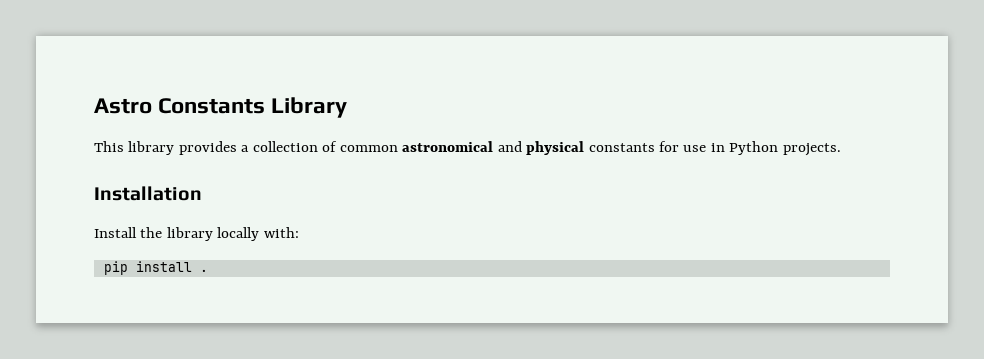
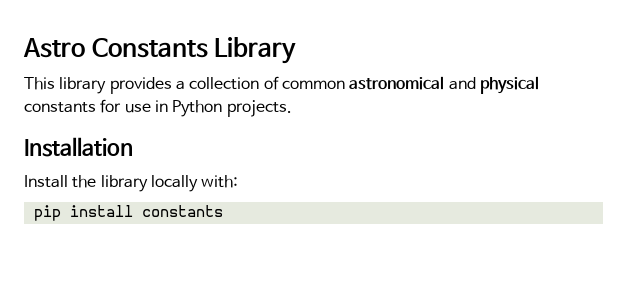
[199,269,208,272] . -> [141,205,223,217] constants

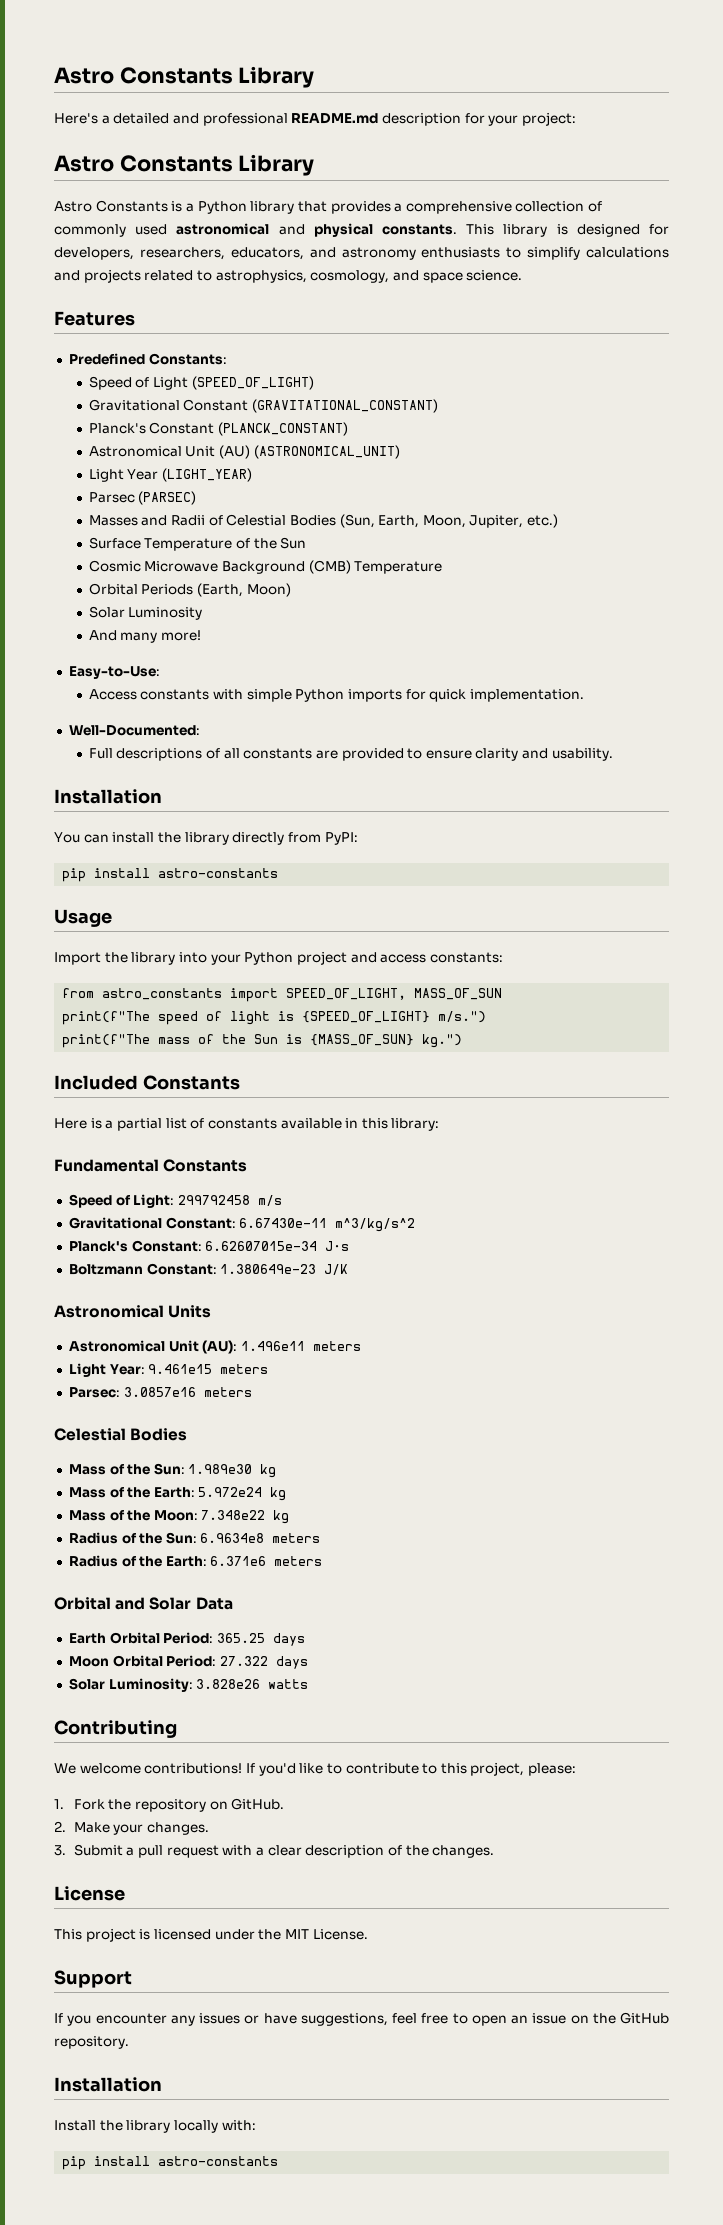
[23,37,297,64] [24,77,107,94] Astro Constants Library // This library -> [54,66,315,88] [54,112,576,126] [54,154,315,176] [54,200,327,214] Astro Constants Library // Here's a detailed and professional README.md description for your project: // Astro Constants Library // Astro Constants is a Python library that
(185, 85) none -> [405,201,512,214] comprehensive
[281,80,345,89] common -> [54,224,168,237] commonly used
[24,99,292,117] constants for use in Python projects. -> [381,224,669,237] [54,247,669,260] [54,269,523,283] [54,311,135,326] [68,353,227,365] [88,376,314,390] [88,399,438,413] [88,422,348,436] [88,445,400,459] [88,468,252,482] [88,491,197,505] [88,514,559,528] [88,537,307,551] [88,560,443,574] [88,583,291,597] [88,606,203,620] [88,630,201,643] [68,666,160,679] [88,689,584,702] [68,725,200,736] [88,748,613,761] [54,789,162,804] [54,832,358,845] [62,868,279,882] [54,909,112,927] [54,951,503,965] [62,988,503,1002] [62,1011,487,1025] [62,1034,463,1048] [54,1075,240,1090] [54,1118,440,1131] [54,1159,248,1172] [68,1194,282,1208] [68,1217,416,1232] [68,1240,350,1252] [68,1263,349,1275] [54,1305,212,1318] [68,1340,361,1354] [68,1363,269,1377] [68,1387,252,1398] [54,1428,188,1441] [68,1463,277,1478] [68,1487,287,1501] [68,1510,290,1524] [68,1532,321,1544] [68,1555,323,1567] [54,1597,233,1610] [68,1632,305,1646] [68,1655,308,1669] [68,1678,309,1692] [54,1720,177,1738] [54,1762,577,1776] [54,1798,285,1812] [54,1821,210,1835] [54,1844,495,1858] [54,1886,125,1901] [54,1928,368,1942] [54,1970,132,1988] [54,2012,669,2026] [54,2036,129,2049] constants. This library is designed for developers, researchers, educators, and astronomy enthusiasts to simplify calculations and projects related to astrophysics, cosmology, and space science. // Features // Predefined Constants: // Speed of Light (SPEED_OF_LIGHT) // Gravitational Constant (GRAVITATIONAL_CONSTANT) // Planck's Constant (PLANCK_CONSTANT) // Astronomical Unit (AU) (ASTRONOMICAL_UNIT) // Light Year (LIGHT_YEAR) // Parsec (PARSEC) // Masses and Radii of Celestial Bodies (Sun, Earth, Moon, Jupiter, etc.) // Surface Temperature of the Sun // Cosmic Microwave Background (CMB) Temperature // Orbital Periods (Earth, Moon) // Solar Luminosity // And many more! // Easy-to-Use: // Access constants with simple Python imports for quick implementation. // Well-Documented: // Full descriptions of all constants are provided to ensure clarity and usability. // Installation // You can install the library directly from PyPI: // pip install astro-constants // Usage // Import the library into your Python project and access constants: // from astro_constants import SPEED_OF_LIGHT, MASS_OF_SUN // print(f"The speed of light is {SPEED_OF_LIGHT} m/s.") // print(f"The mass of the Sun is {MASS_OF_SUN} kg.") // Included Constants // Here is a partial list of constants available in this library: // Fundamental Constants // Speed of Light: 299792458 m/s // Gravitational Constant: 6.67430e-11 m^3/kg/s^2 // Planck's Constant: 6.62607015e-34 J·s // Boltzmann Constant: 1.380649e-23 J/K // Astronomical Units // Astronomical Unit (AU): 1.496e11 meters // Light Year: 9.461e15 meters // Parsec: 3.0857e16 meters // Celestial Bodies // Mass of the Sun: 1.989e30 kg // Mass of the Earth: 5.972e24 kg // Mass of the Moon: 7.348e22 kg // Radius of the Sun: 6.9634e8 meters // Radius of the Earth: 6.371e6 meters // Orbital and Solar Data // Earth Orbital Period: 365.25 days // Moon Orbital Period: 27.322 days // Solar Luminosity: 3.828e26 watts // Contributing // We welcome contributions! If you'd like to contribute to this project, please: // 1. Fork the repository on GitHub. // 2. Make your changes. // 3. Submit a pull request with a clear description of the changes. // License // This project is licensed under the MIT License. // Support // If you encounter any issues or have suggestions, feel free to open an issue on the GitHub repository.
[141,205,223,217] constants -> [158,2156,279,2166] astro-constants

